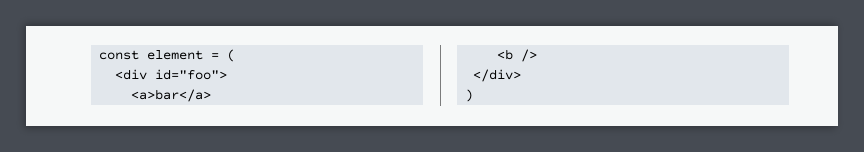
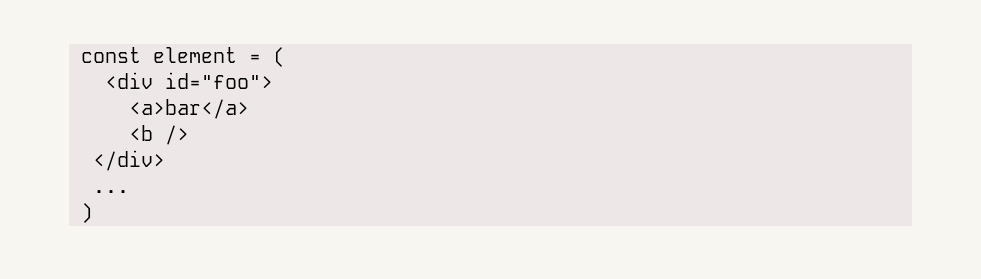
(521, 75) none -> [93,190,130,193] // ...

